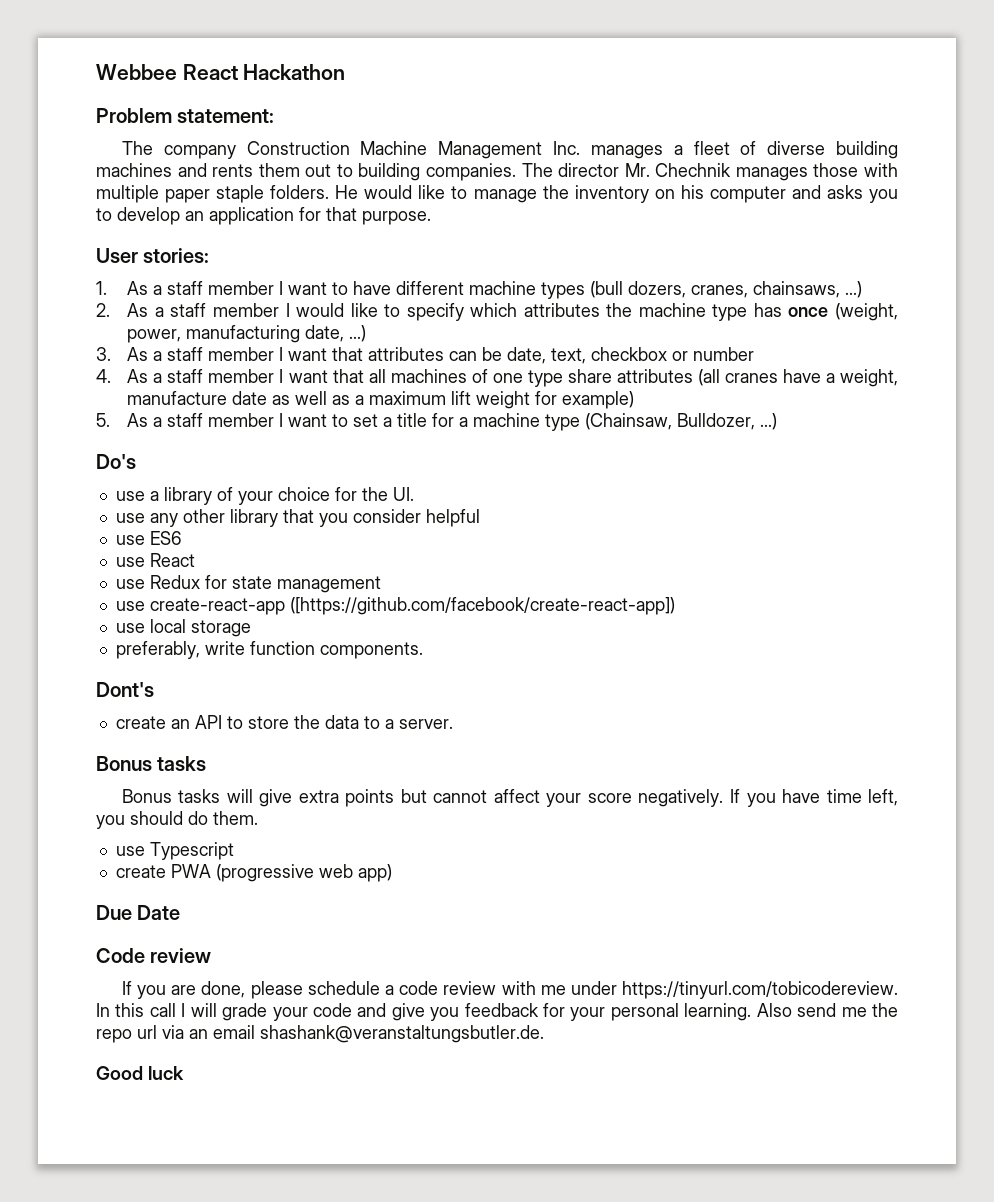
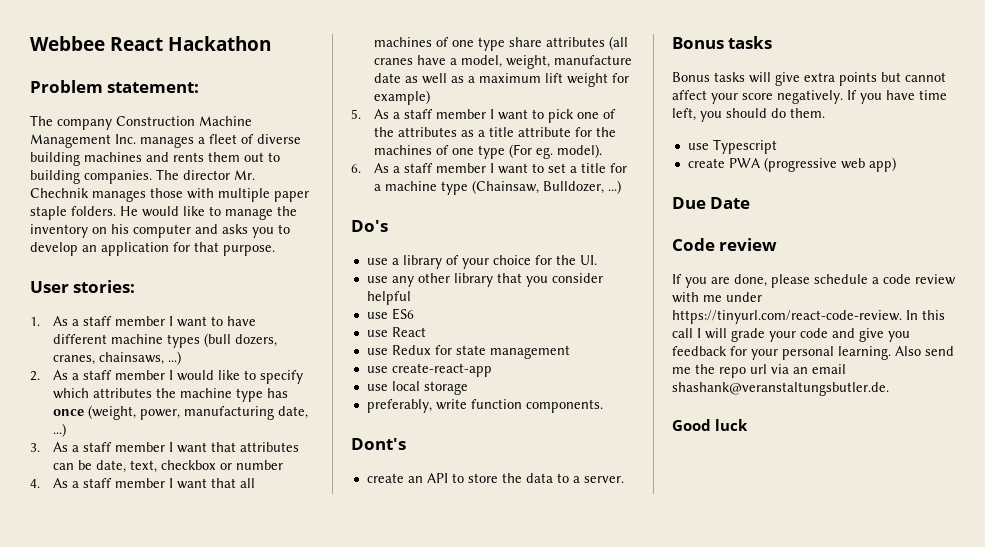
(835, 378) none -> [460,55,502,68] model,
(349, 420) none -> [547,109,616,123] [373,127,616,137] [373,144,602,159] [351,163,544,174] pick one of the attributes as a title attribute for the machines of one type (For eg. model). // 6. As a staff member I want to
[289,597,675,615] ([https://github.com/facebook/create-react-app]) -> (492, 370) none
[622,981,898,999] https://tinyurl.com/tobicodereview. -> [672,310,902,324] https://tinyurl.com/react-code-review.

